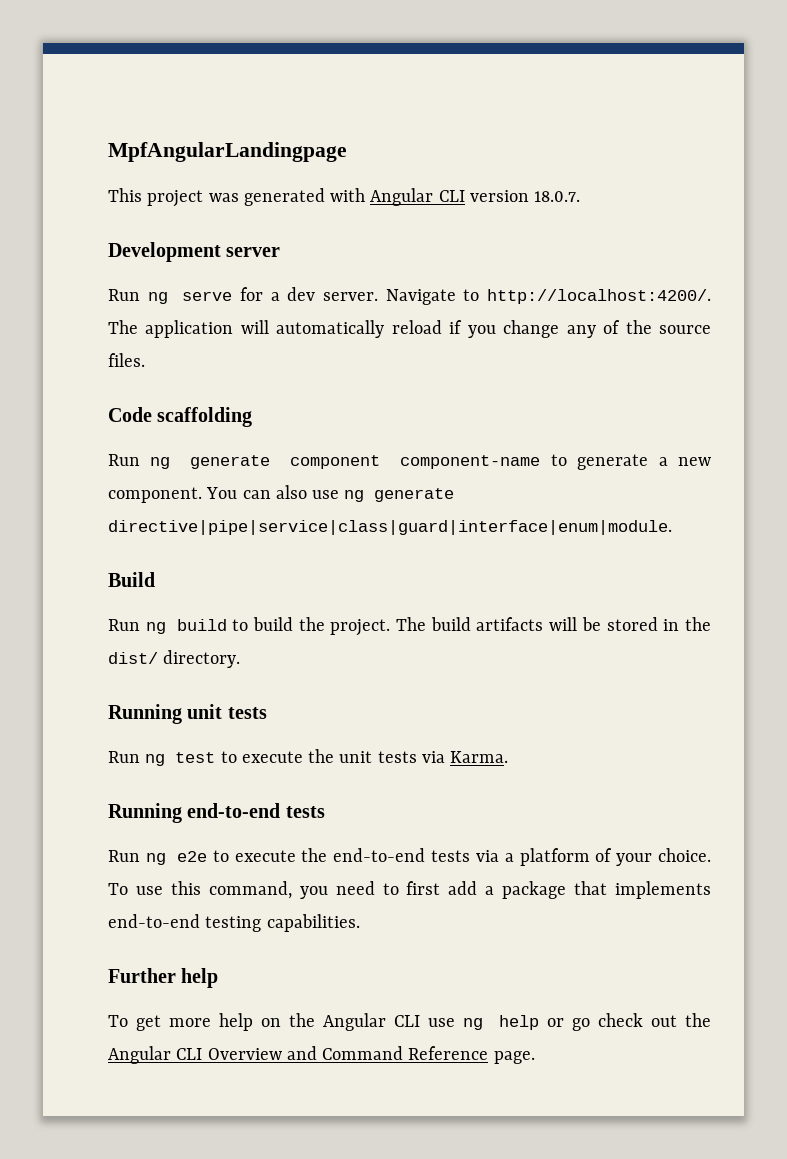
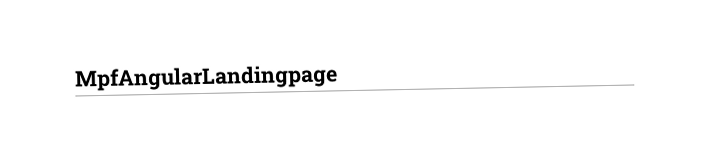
[108,188,581,207] [108,242,281,262] [108,287,711,305] [108,320,711,338] [108,353,145,367] [108,407,253,427] [108,454,711,470] [108,485,455,503] [108,520,672,535] [108,572,155,587] [108,617,711,636] [108,650,241,668] [108,704,267,724] [108,749,509,766] [108,803,325,823] [108,848,711,866] [108,881,712,899] [108,914,360,932] [108,968,219,988] [108,1013,711,1031] [108,1046,535,1064] // This project was generated with Angular CLI version 18.0.7. // Development server // Run ng serve for a dev server. Navigate to http://localhost:4200/. The application will automatically reload if you change any of the source files. // Code scaffolding // Run ng generate component component-name to generate a new component. You can also use ng generate directive|pipe|service|class|guard|interface|enum|module. // Build // Run ng build to build the project. The build artifacts will be stored in the dist/ directory. // Running unit tests // Run ng test to execute the unit tests via Karma. // Running end-to-end tests // Run ng e2e to execute the end-to-end tests via a platform of your choice. To use this command, you need to first add a package that implements end-to-end testing capabilities. // Further help // To get more help on the Angular CLI use ng help or go check out the Angular CLI Overview and Command Reference page. -> (338, 78) none

